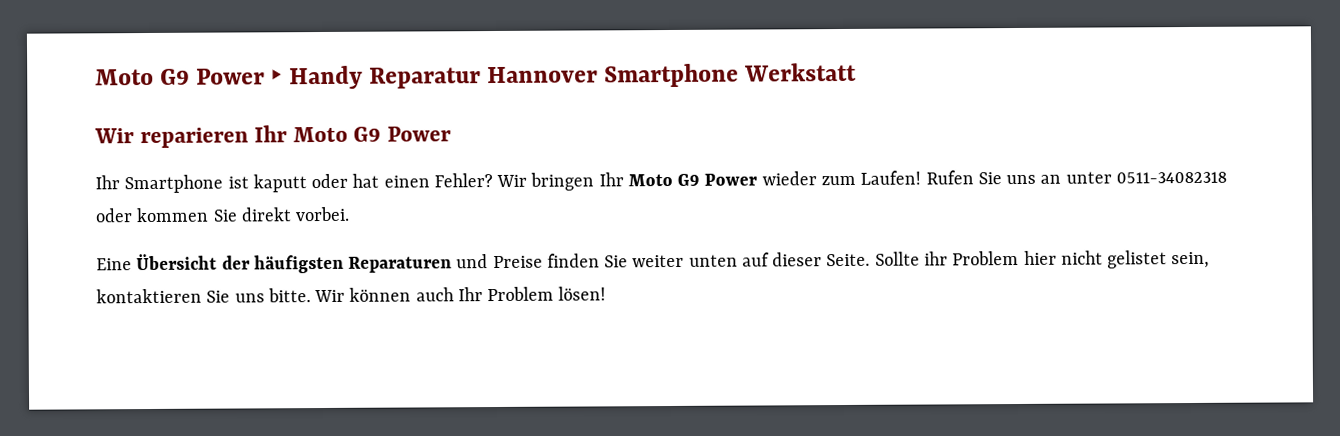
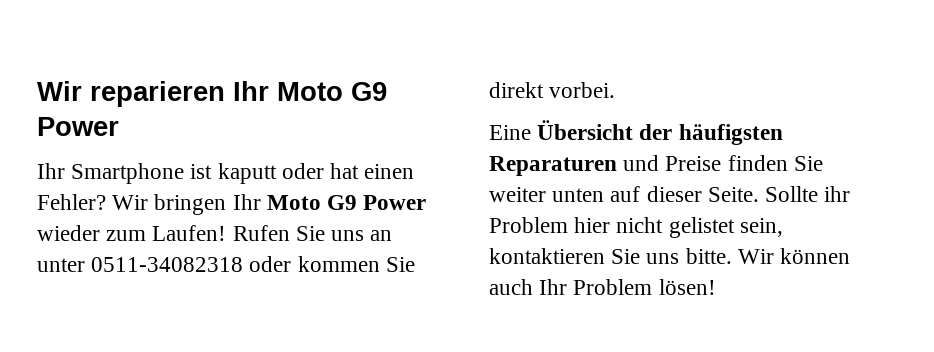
[95,62,858,90] Moto G9 Power ‣ Handy Reparatur Hannover Smartphone Werkstatt // -> (37, 91) none

